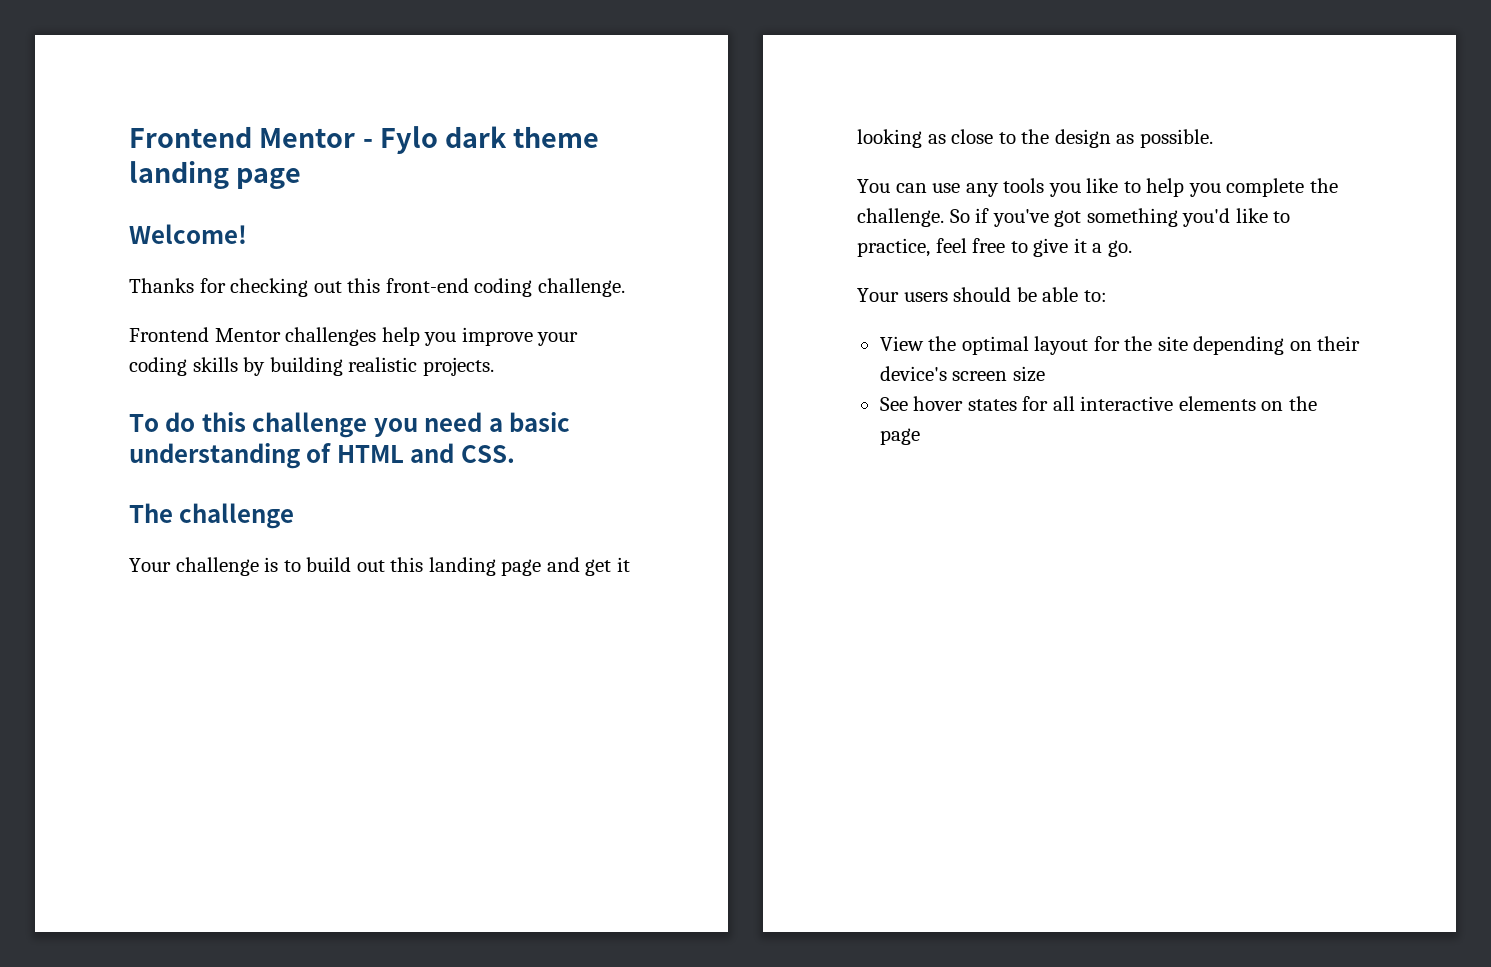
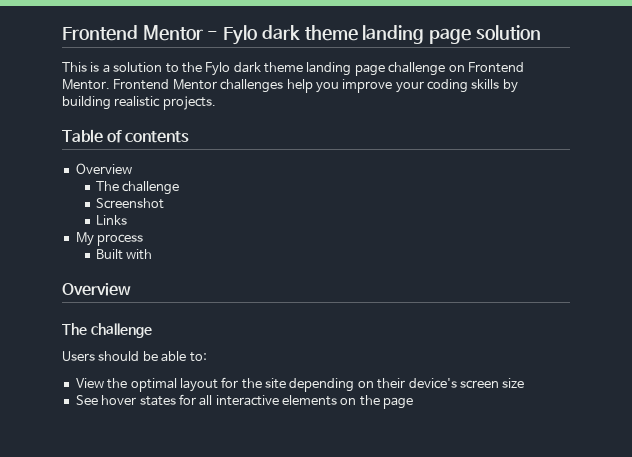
[129,224,247,244] [129,278,625,297] // Welcome! // Thanks for checking out this front-end coding challenge. // -> [475,25,541,40] [62,62,524,76] [62,79,110,90] solution // This is a solution to the Fylo dark theme landing page challenge on Frontend Mentor.
[129,412,571,438] [129,443,515,469] [129,503,295,529] [129,557,630,576] [857,129,1213,148] [857,178,1338,197] [857,208,1291,227] [857,238,1132,257] [857,288,948,302] To do this challenge you need a basic understanding of HTML and CSS. // The challenge // Your challenge is to build out this landing page and get it looking as close to the design as possible. // You can use any tools you like to help you complete the challenge. So if you've got something you'd like to practice, feel free to give it a go. // Your users -> [62,129,190,143] [75,163,132,174] [95,181,180,195] [95,198,164,209] [95,215,127,225] [75,232,144,246] [95,249,153,260] [62,283,131,296] [62,323,152,338] [62,351,95,361] Table of contents // Overview // The challenge // Screenshot // Links // My process // Built with // Overview // The challenge // Users

